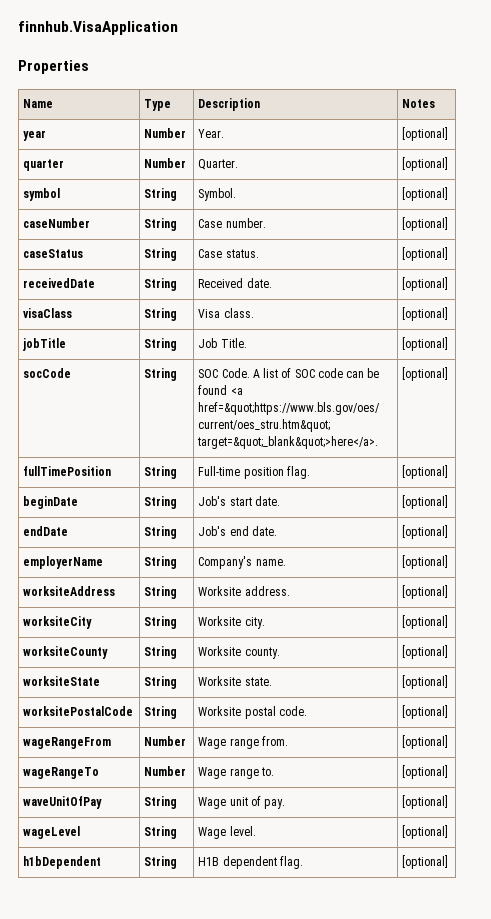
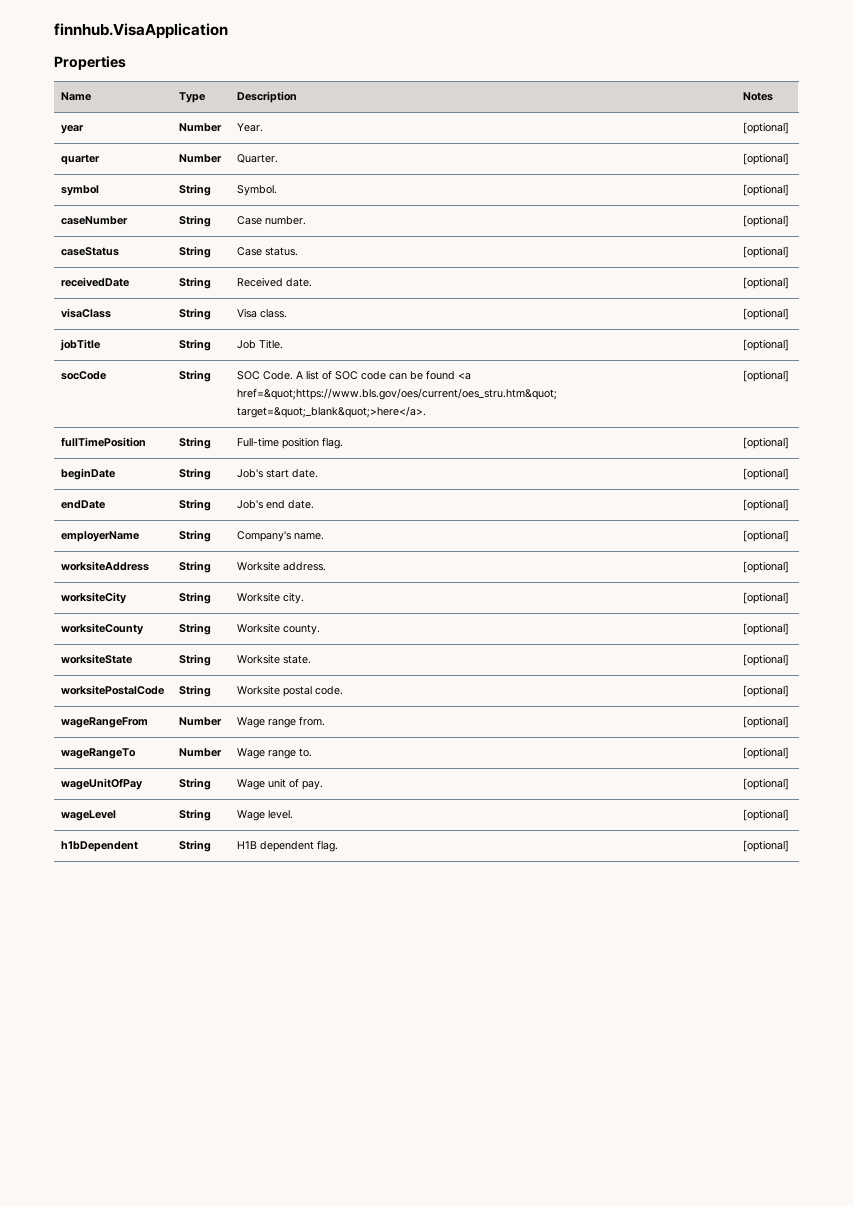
[23,796,103,809] waveUnitOfPay -> [61,778,144,790] wageUnitOfPay

